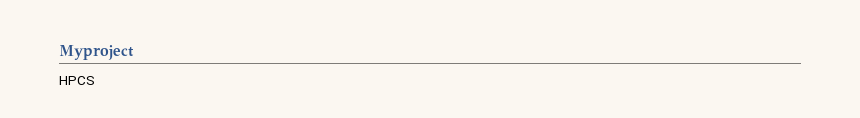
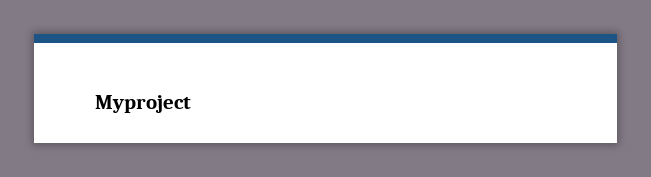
[59,76,95,85] // HPCS -> (191, 104) none

